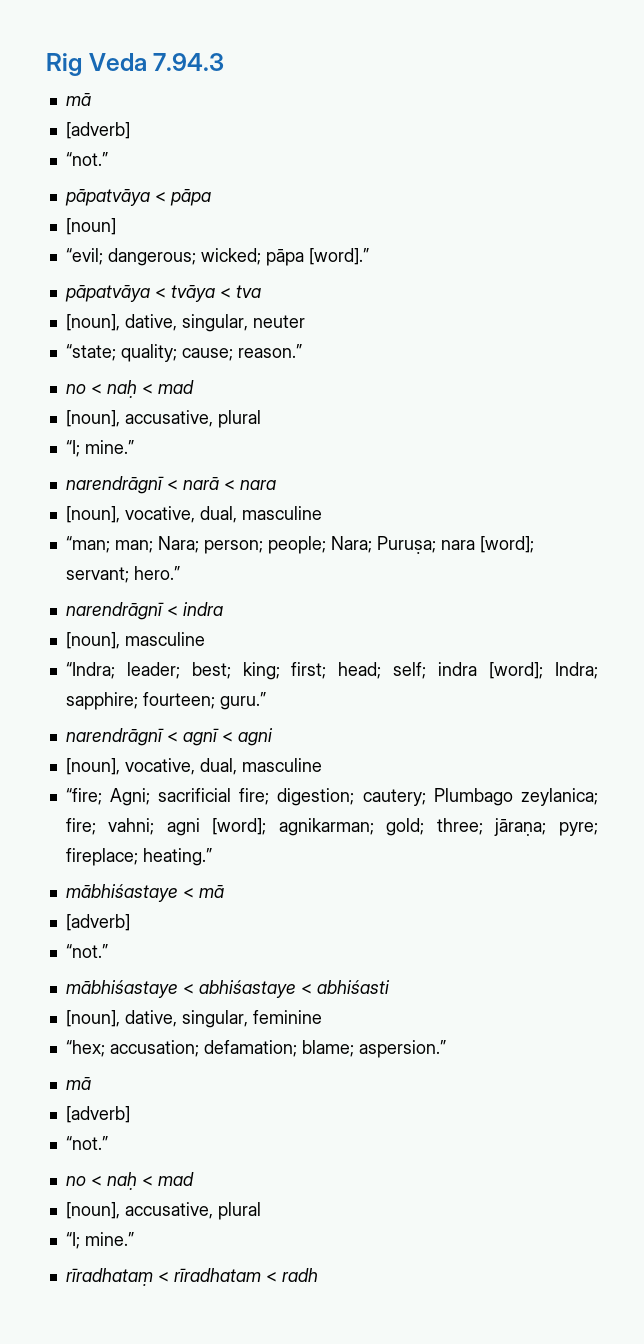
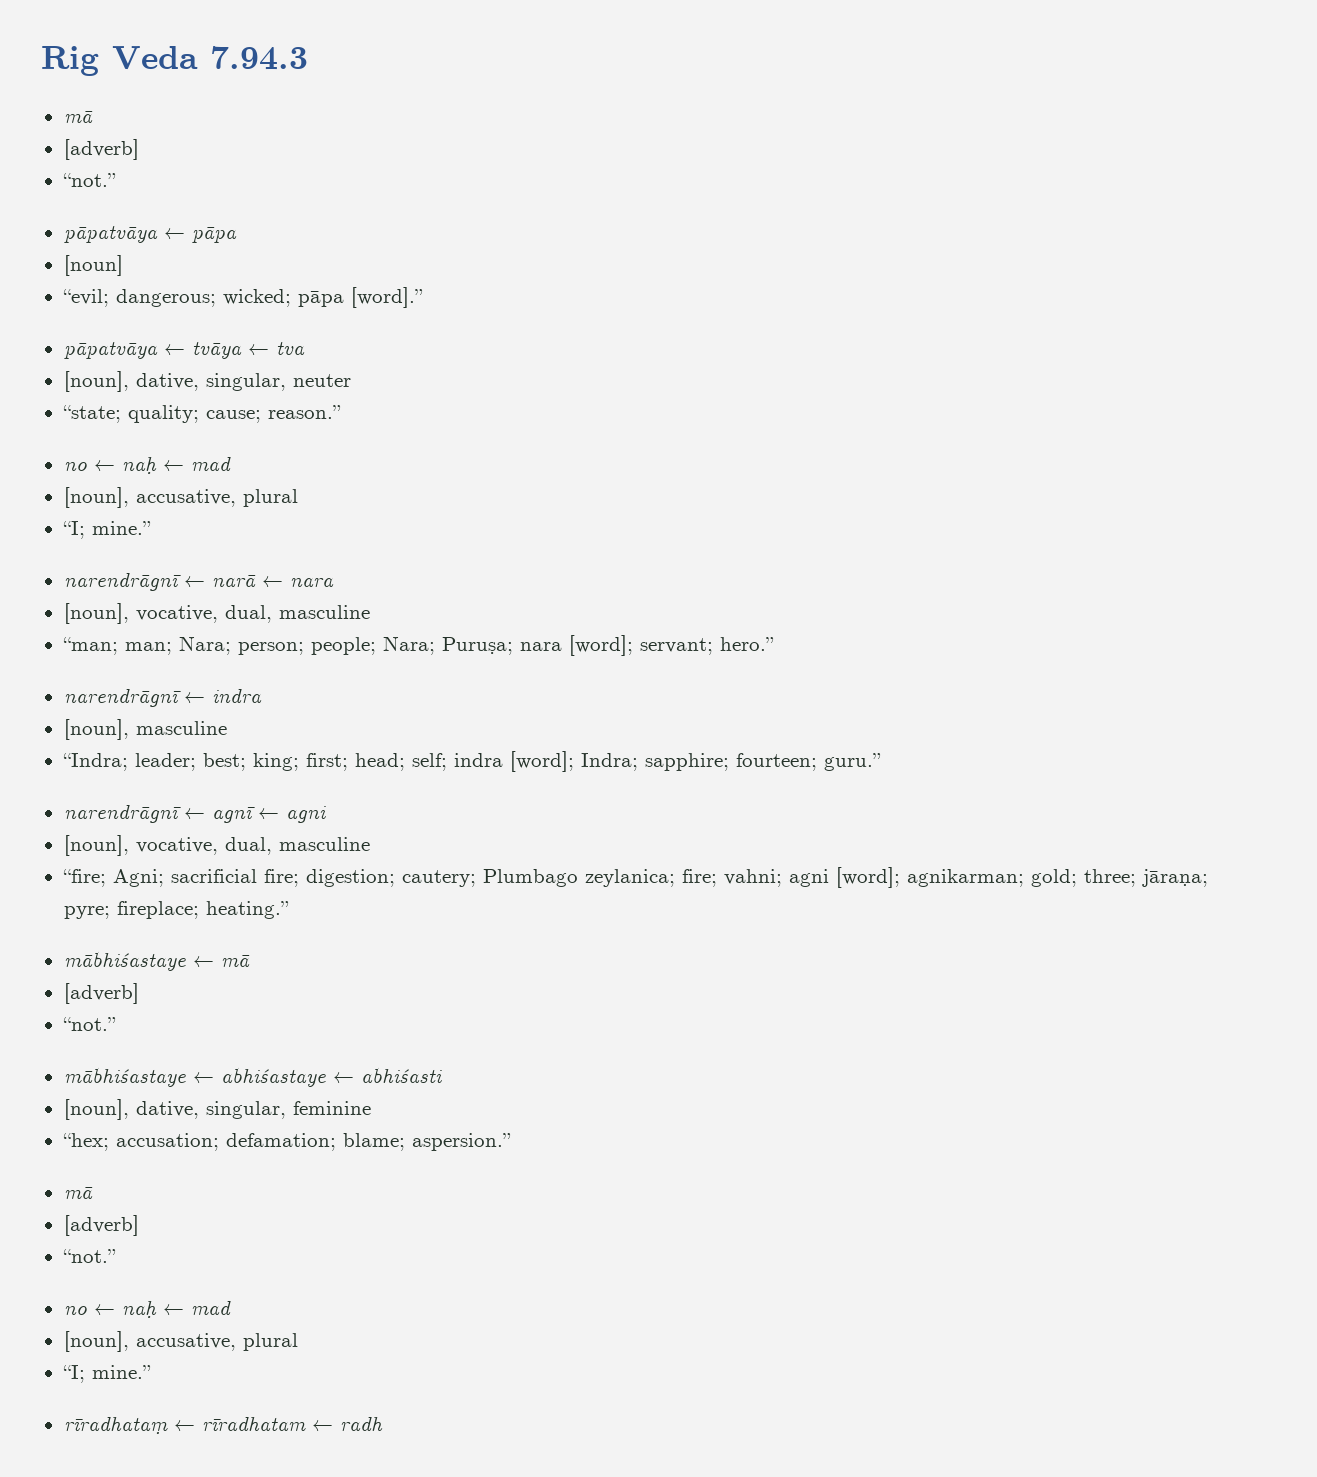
[154,192,166,202] < -> [163,228,185,239] ←
[154,285,231,302] < tvāya < -> [163,341,269,359] ← tvāya ←
[90,380,153,398] < naḥ < -> [93,456,184,474] ← naḥ ←
[166,477,235,490] < narā < -> [183,575,283,587] ← narā ←
[166,606,178,616] < -> [183,692,205,703] ←
[166,728,233,746] < agnī < -> [183,807,279,823] ← agnī ←
[182,888,194,898] < -> [192,956,214,967] ←
[182,980,312,998] < abhiśastaye < -> [192,1067,354,1087] ← abhiśastaye ←
[90,1172,153,1190] < naḥ < -> [93,1300,184,1318] ← naḥ ←
[157,1268,277,1282] < rīradhatam < -> [173,1416,333,1431] ← rīradhatam ←

